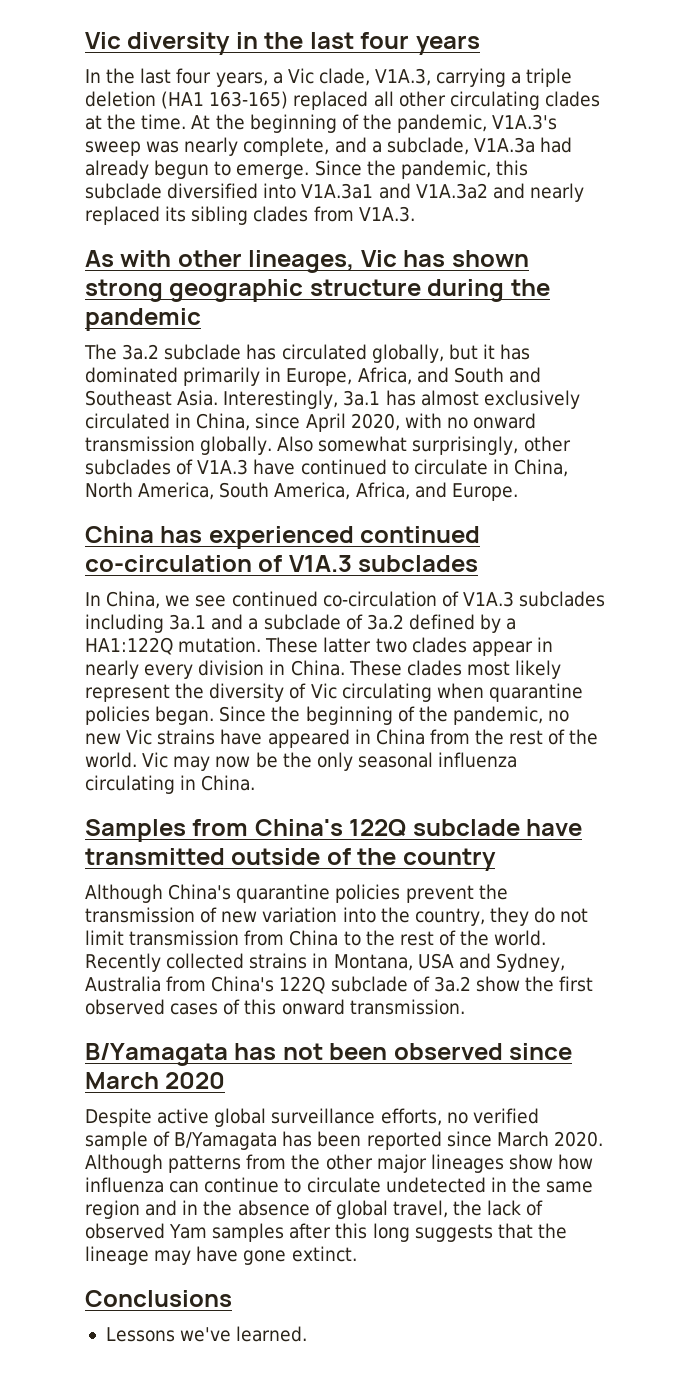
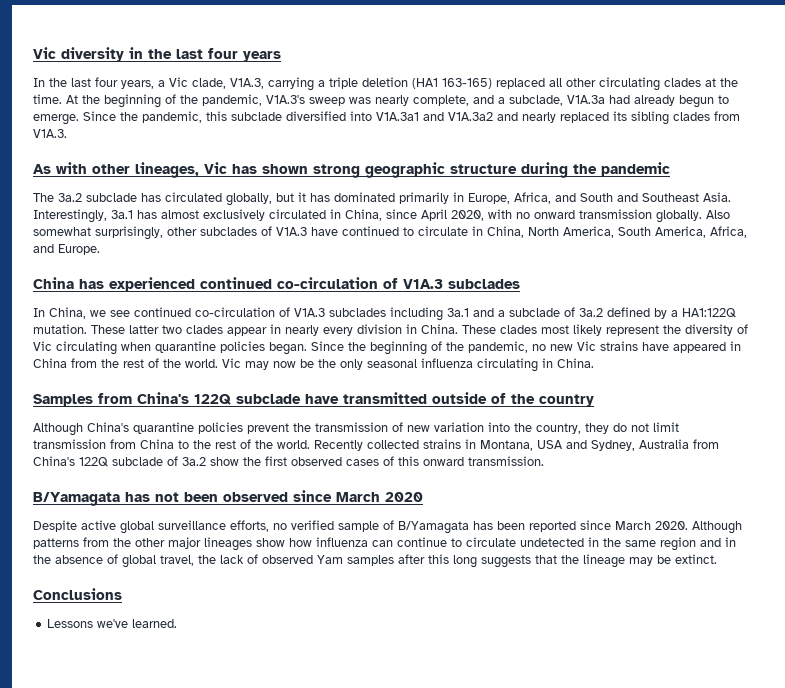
[196,1246,287,1265] have gone -> [657,555,671,564] be

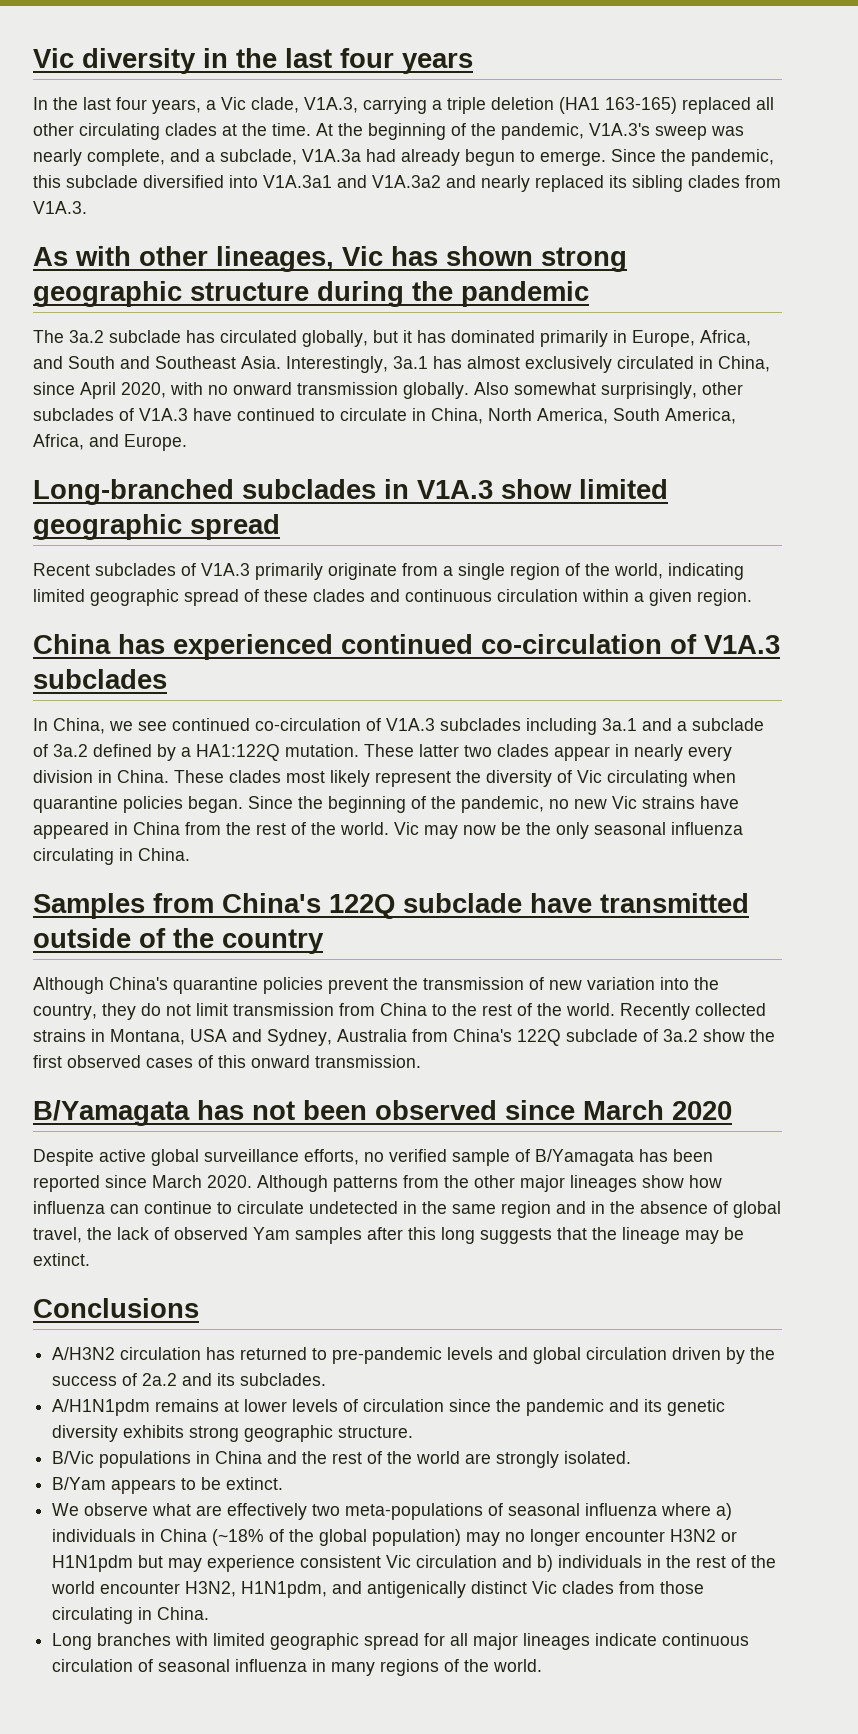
(100, 249) none -> [33,479,668,505] [33,514,280,540] [33,563,744,580] [33,589,752,606] // Long-branched subclades in V1A.3 show limited geographic spread // Recent subclades of V1A.3 primarily originate from a single region of the world, indicating limited geographic spread of these clades and continuous circulation within a given region.
[47,619,178,628] Lessons we've learned. -> [52,1347,776,1364] [52,1373,327,1386] [52,1399,726,1416] [52,1425,414,1442] [52,1451,632,1468] [52,1477,284,1494] [52,1503,733,1520] [52,1529,738,1546] [52,1555,777,1572] [51,1581,705,1598] [52,1607,210,1624] [52,1633,750,1650] [52,1659,543,1676] A/H3N2 circulation has returned to pre-pandemic levels and global circulation driven by the success of 2a.2 and its subclades. // A/H1N1pdm remains at lower levels of circulation since the pandemic and its genetic diversity exhibits strong geographic structure. // B/Vic populations in China and the rest of the world are strongly isolated. // B/Yam appears to be extinct. // We observe what are effectively two meta-populations of seasonal influenza where a) individuals in China (~18% of the global population) may no longer encounter H3N2 or H1N1pdm but may experience consistent Vic circulation and b) individuals in the rest of the world encounter H3N2, H1N1pdm, and antigenically distinct Vic clades from those circulating in China. // Long branches with limited geographic spread for all major lineages indicate continuous circulation of seasonal influenza in many regions of the world.

